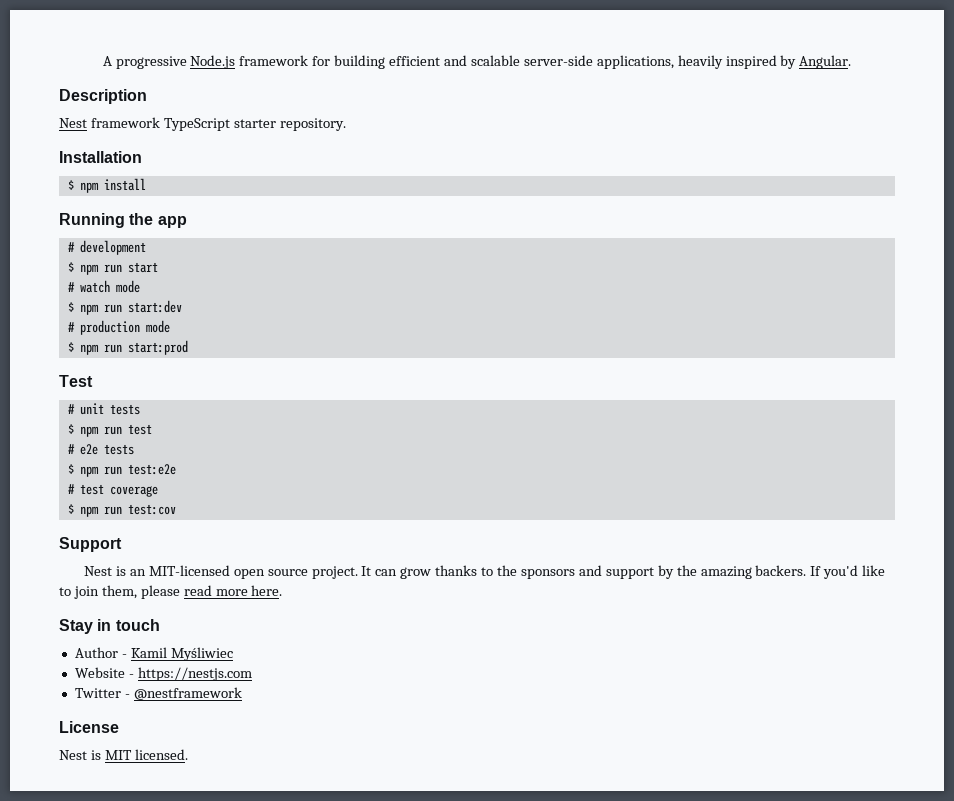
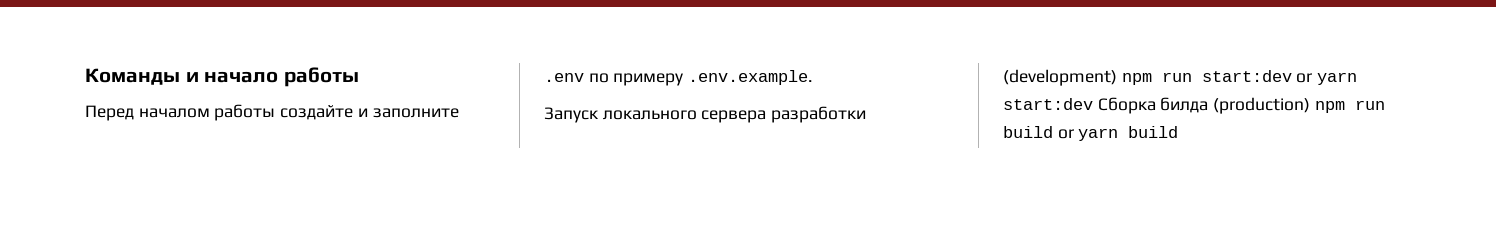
[102,55,852,69] [59,89,147,104] [59,117,346,131] [59,151,142,163] [67,178,146,193] [59,213,187,228] [67,240,146,255] [67,262,158,275] [67,280,140,293] [67,300,182,315] [67,320,170,335] [67,340,188,355] [59,375,93,387] [67,403,140,415] [67,424,152,437] [67,444,134,455] [67,464,176,477] [67,484,158,497] [67,504,176,517] [59,537,122,552] [84,565,886,579] [59,585,283,599] [59,619,160,634] [74,647,233,661] [74,667,252,681] [74,687,242,700] [59,721,119,733] [59,749,188,760] A progressive Node.js framework for building efficient and scalable server-side applications, heavily inspired by Angular. // Description // Nest framework TypeScript starter repository. // Installation // $ npm install // Running the app // # development // $ npm run start // # watch mode // $ npm run start:dev // # production mode // $ npm run start:prod // Test // # unit tests // $ npm run test // # e2e tests // $ npm run test:e2e // # test coverage // $ npm run test:cov // Support // Nest is an MIT-licensed open source project. It can grow thanks to the sponsors and support by the amazing backers. If you'd like to join them, please read more here. // Stay in touch // Author - Kamil Myśliwiec // Website - https://nestjs.com // Twitter - @nestframework // License // Nest is MIT licensed. -> [85,67,359,87] [85,104,459,121] [544,70,813,86] [544,106,867,123] [1003,69,1358,86] [1003,97,1385,114] [1003,126,1179,141] Команды и начало работы // Перед началом работы создайте и заполните .env по примеру .env.example. // Запуск локального сервера разработки (development) npm run start:dev or yarn start:dev Сборка билда (production) npm run build or yarn build

